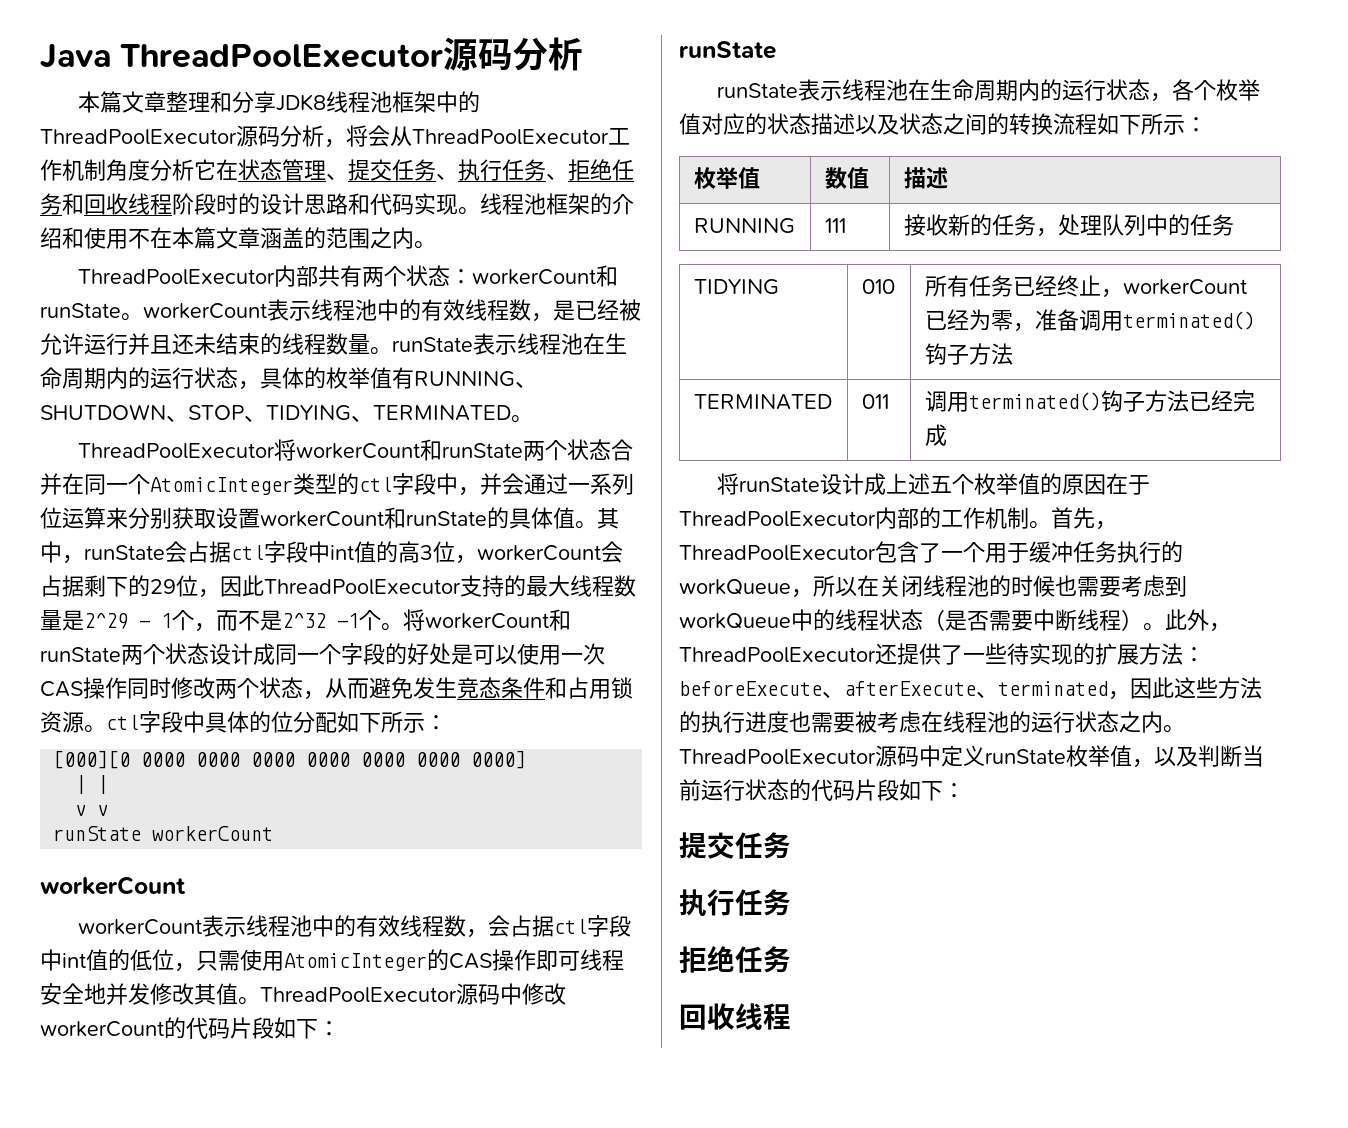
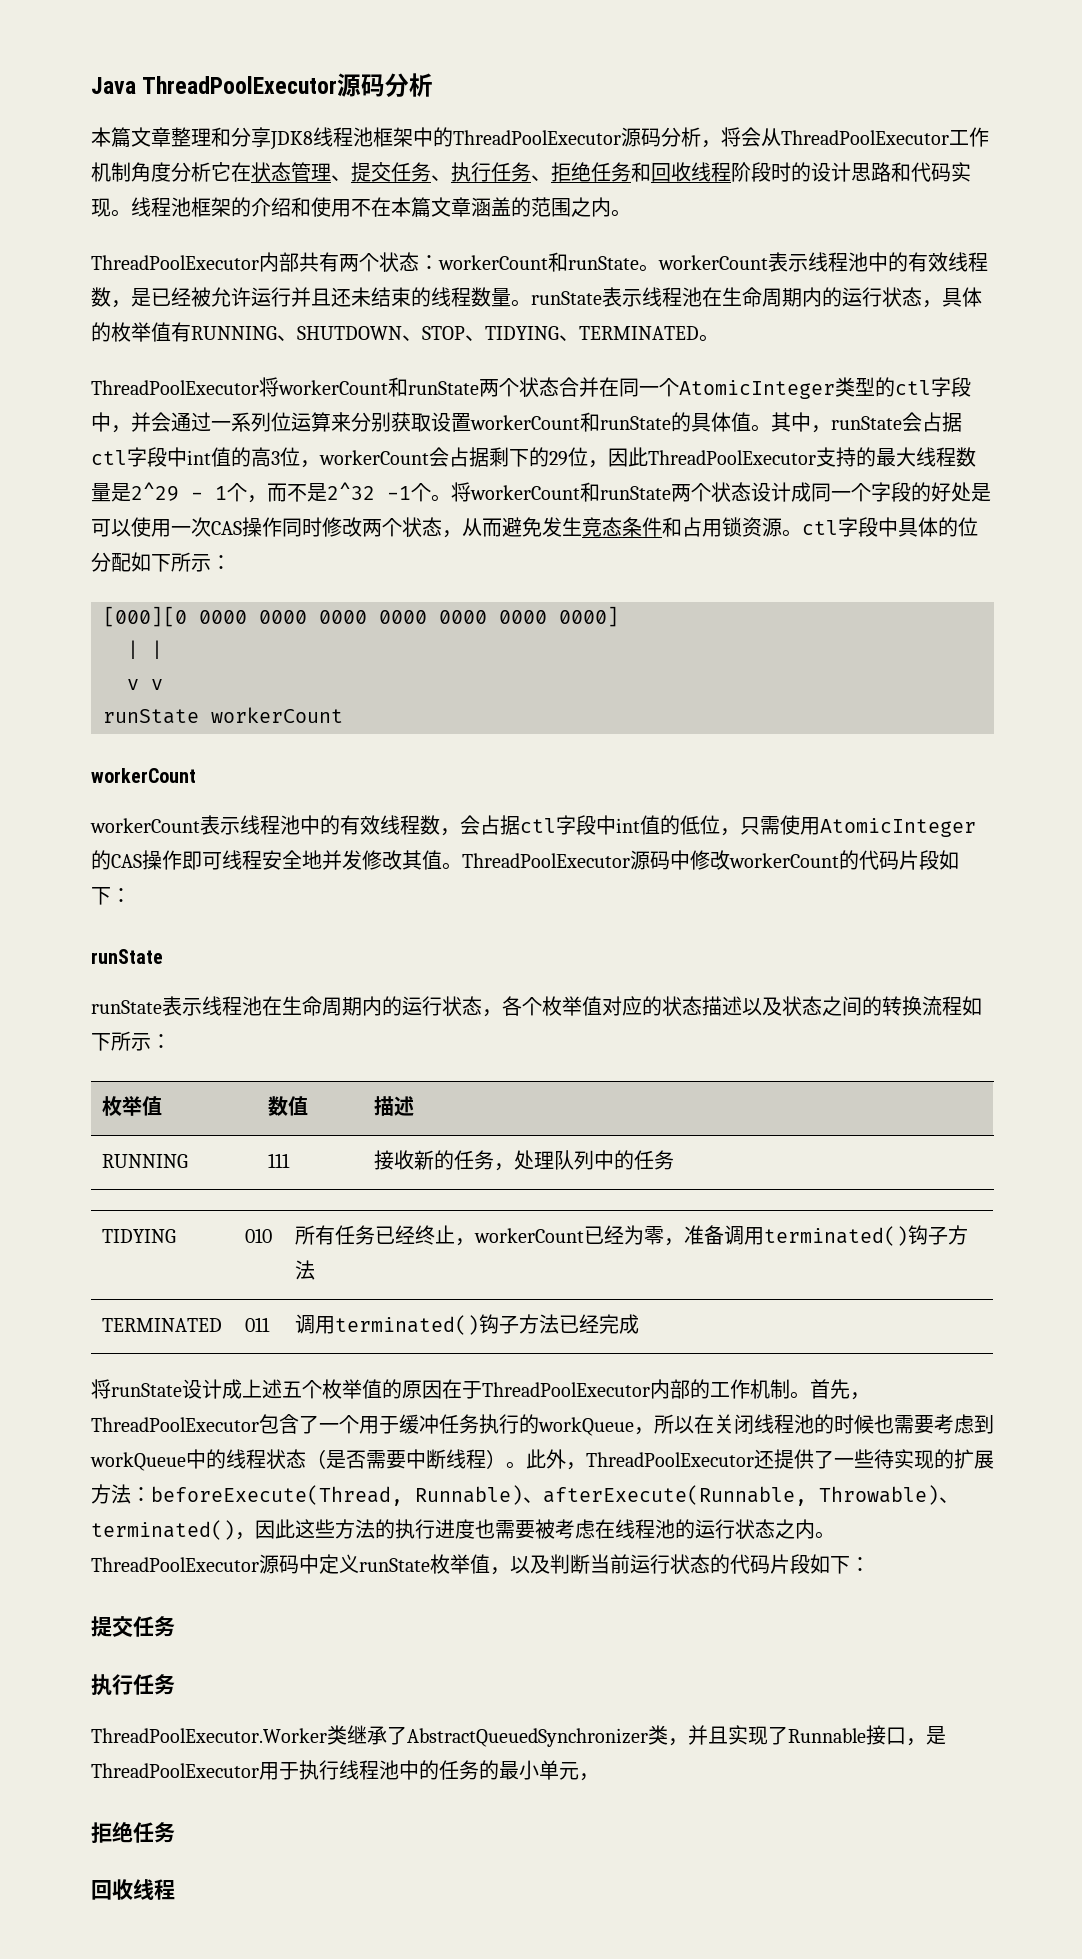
[679,681,1108,698] beforeExecute、afterExecute、terminated -> [151,1485,959,1506] [91,1520,235,1540] beforeExecute(Thread, Runnable)、afterExecute(Runnable, Throwable)、terminated()
(791, 902) none -> [91,1725,946,1747] [91,1760,599,1781] // ThreadPoolExecutor.Worker类继承了AbstractQueuedSynchronizer类，并且实现了Runnable接口，是ThreadPoolExecutor用于执行线程池中的任务的最小单元，

